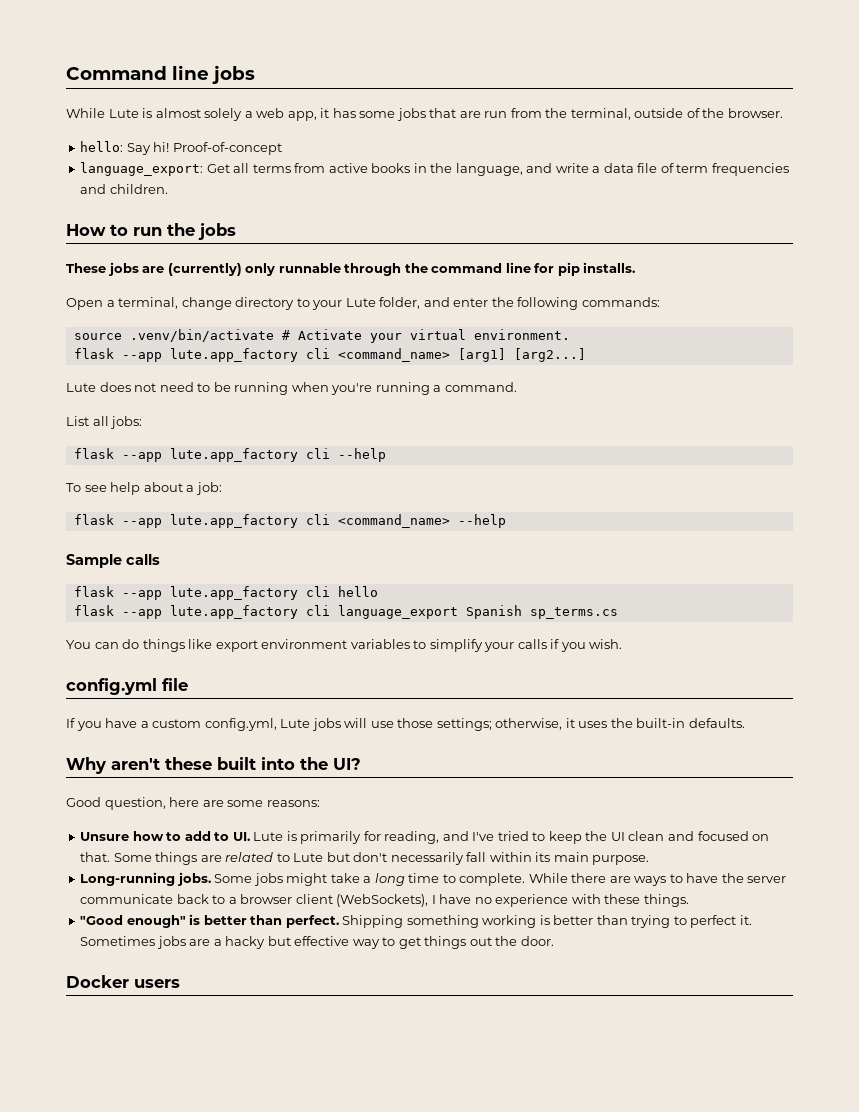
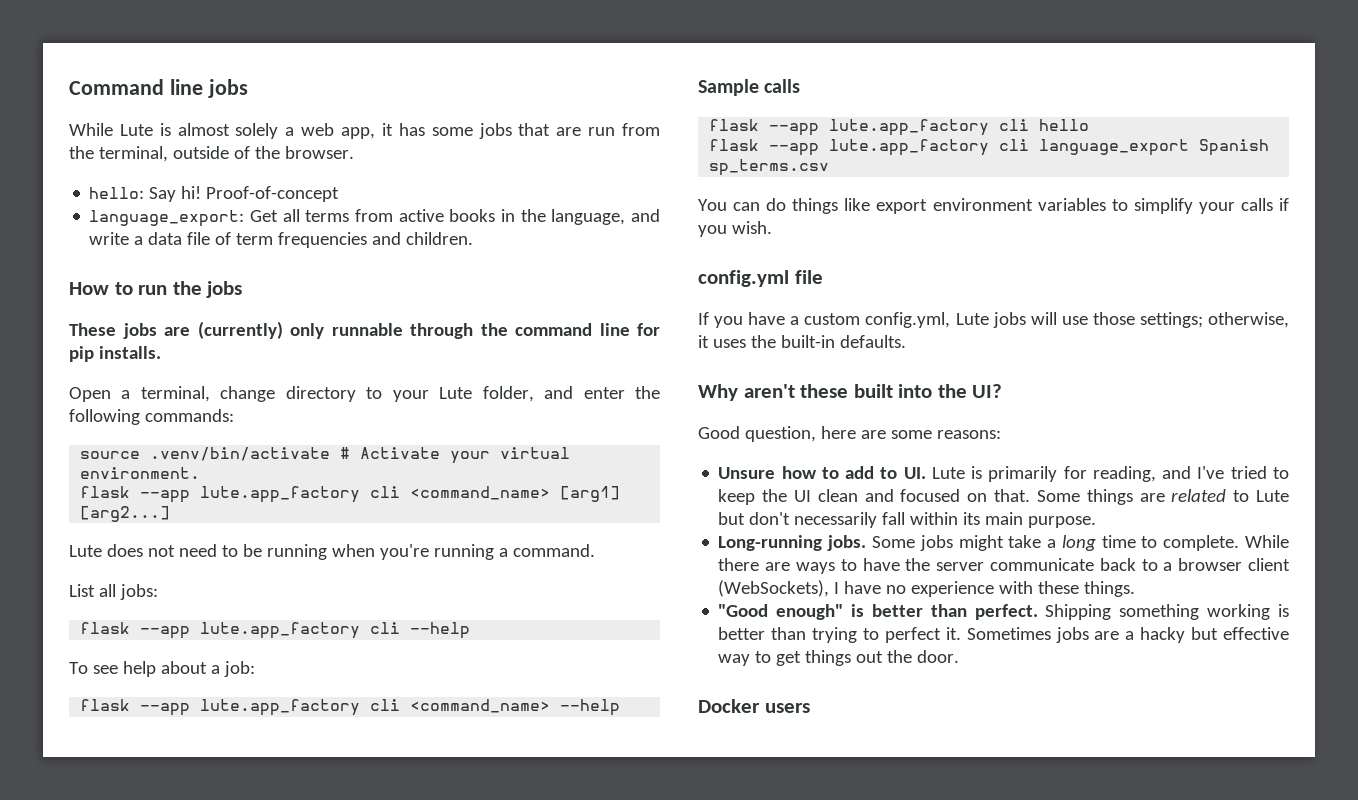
[529,607,618,619] sp_terms.cs -> [709,159,830,176] sp_terms.csv

